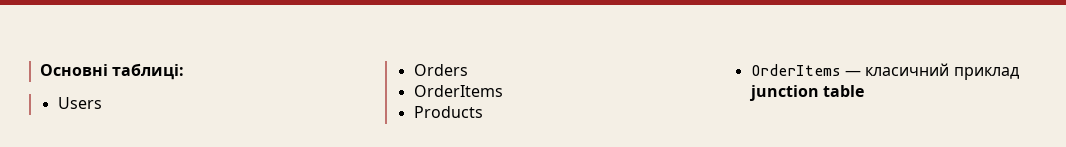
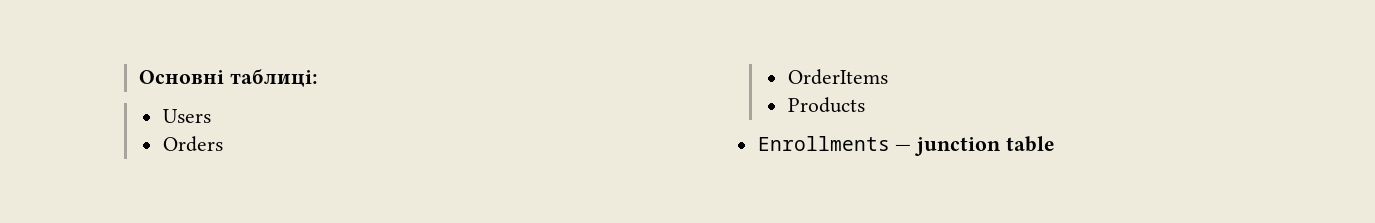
[750,63,1019,80] OrderItems — класичний приклад -> [757,136,912,151] Enrollments —

